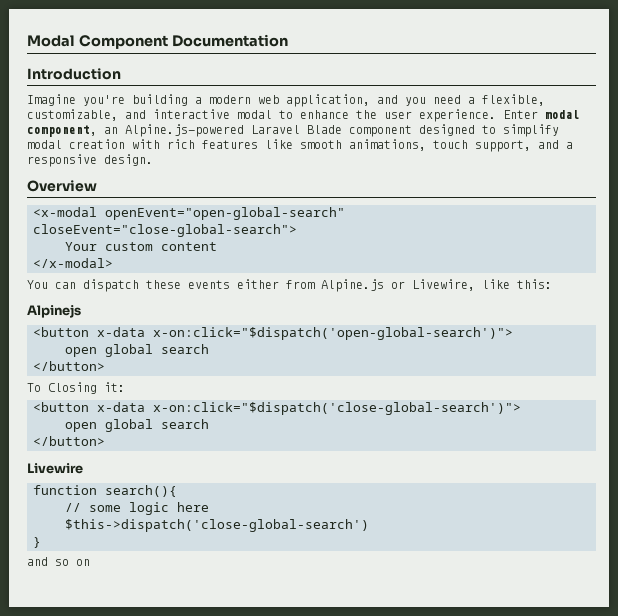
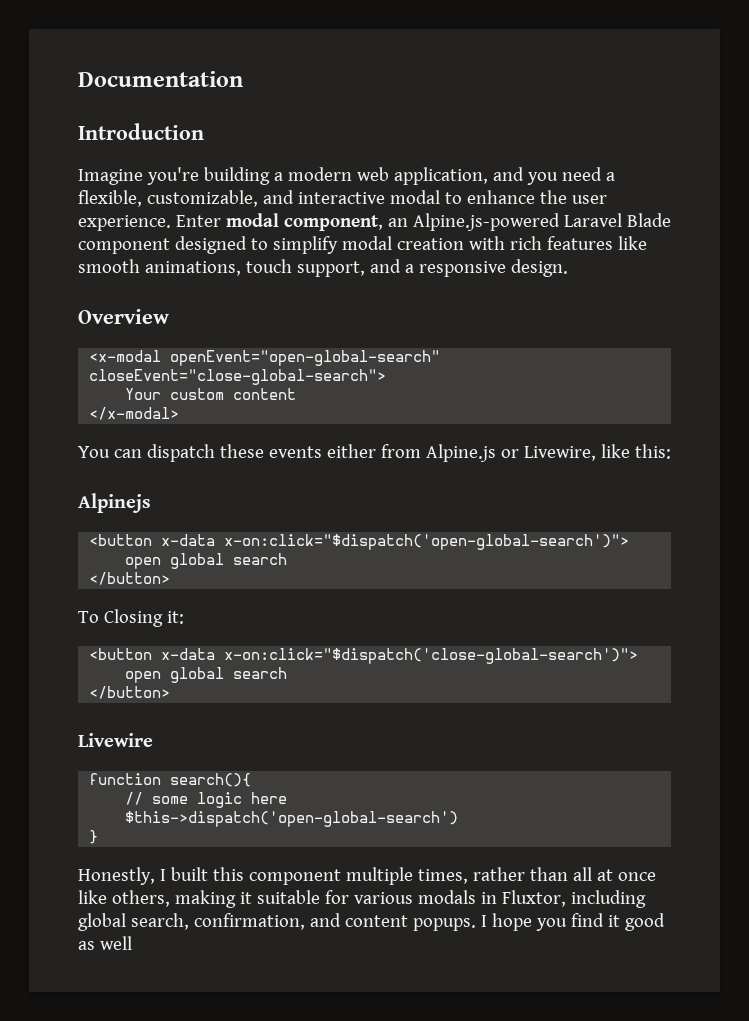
[27,35,168,49] Modal Component -> (78, 79) none
[65,519,369,532] $this->dispatch('close-global-search') -> [125,811,459,827] $this->dispatch('open-global-search')
[27,557,90,566] and so on -> [78,867,656,885] [78,890,646,908] [78,913,665,931] [78,936,132,950] Honestly, I built this component multiple times, rather than all at once like others, making it suitable for various modals in Fluxtor, including global search, confirmation, and content popups. I hope you find it good as well

